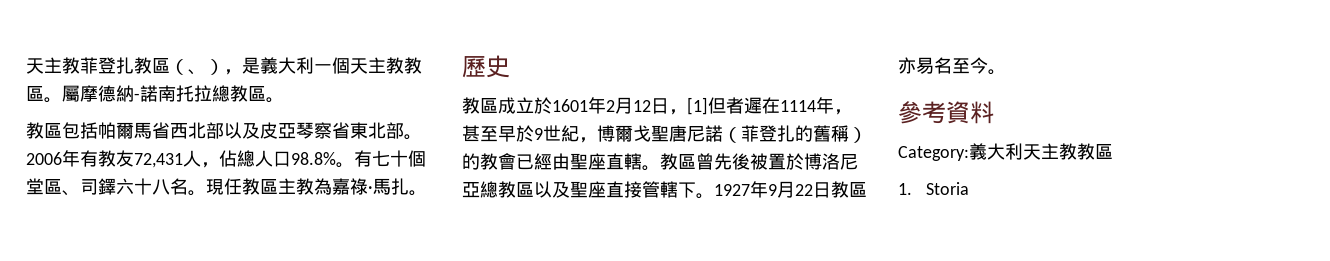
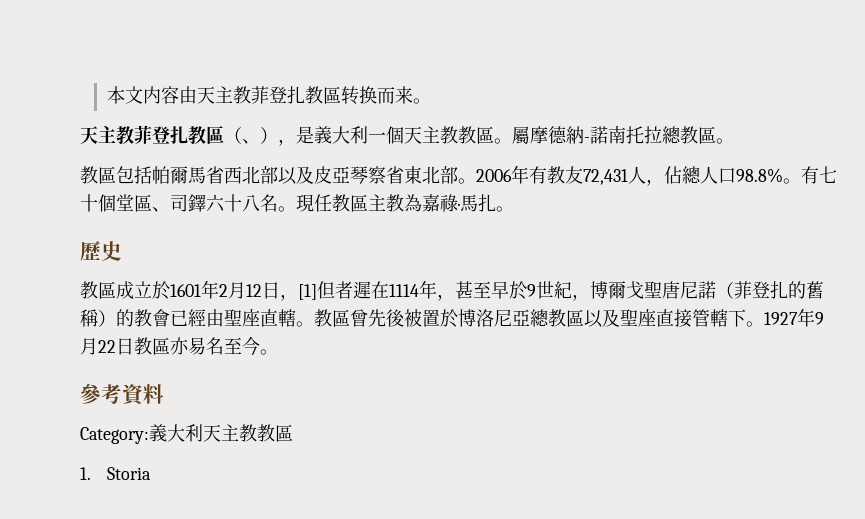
(26, 66) none -> [106,86,431,105] 本文内容由天主教菲登扎教區转换而来。 //

